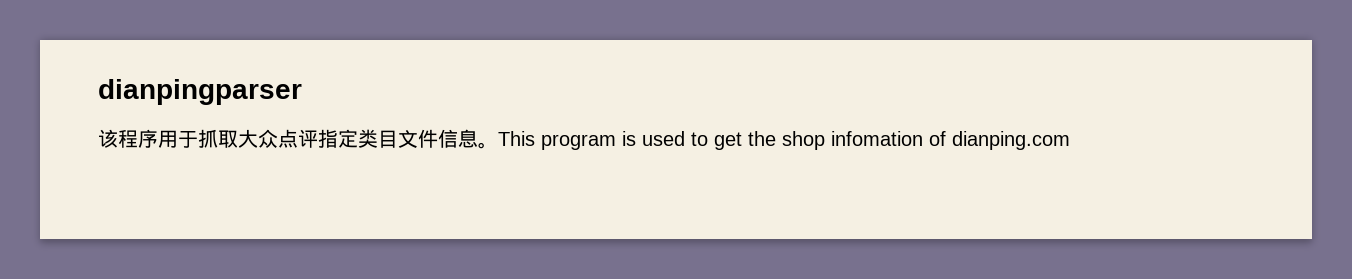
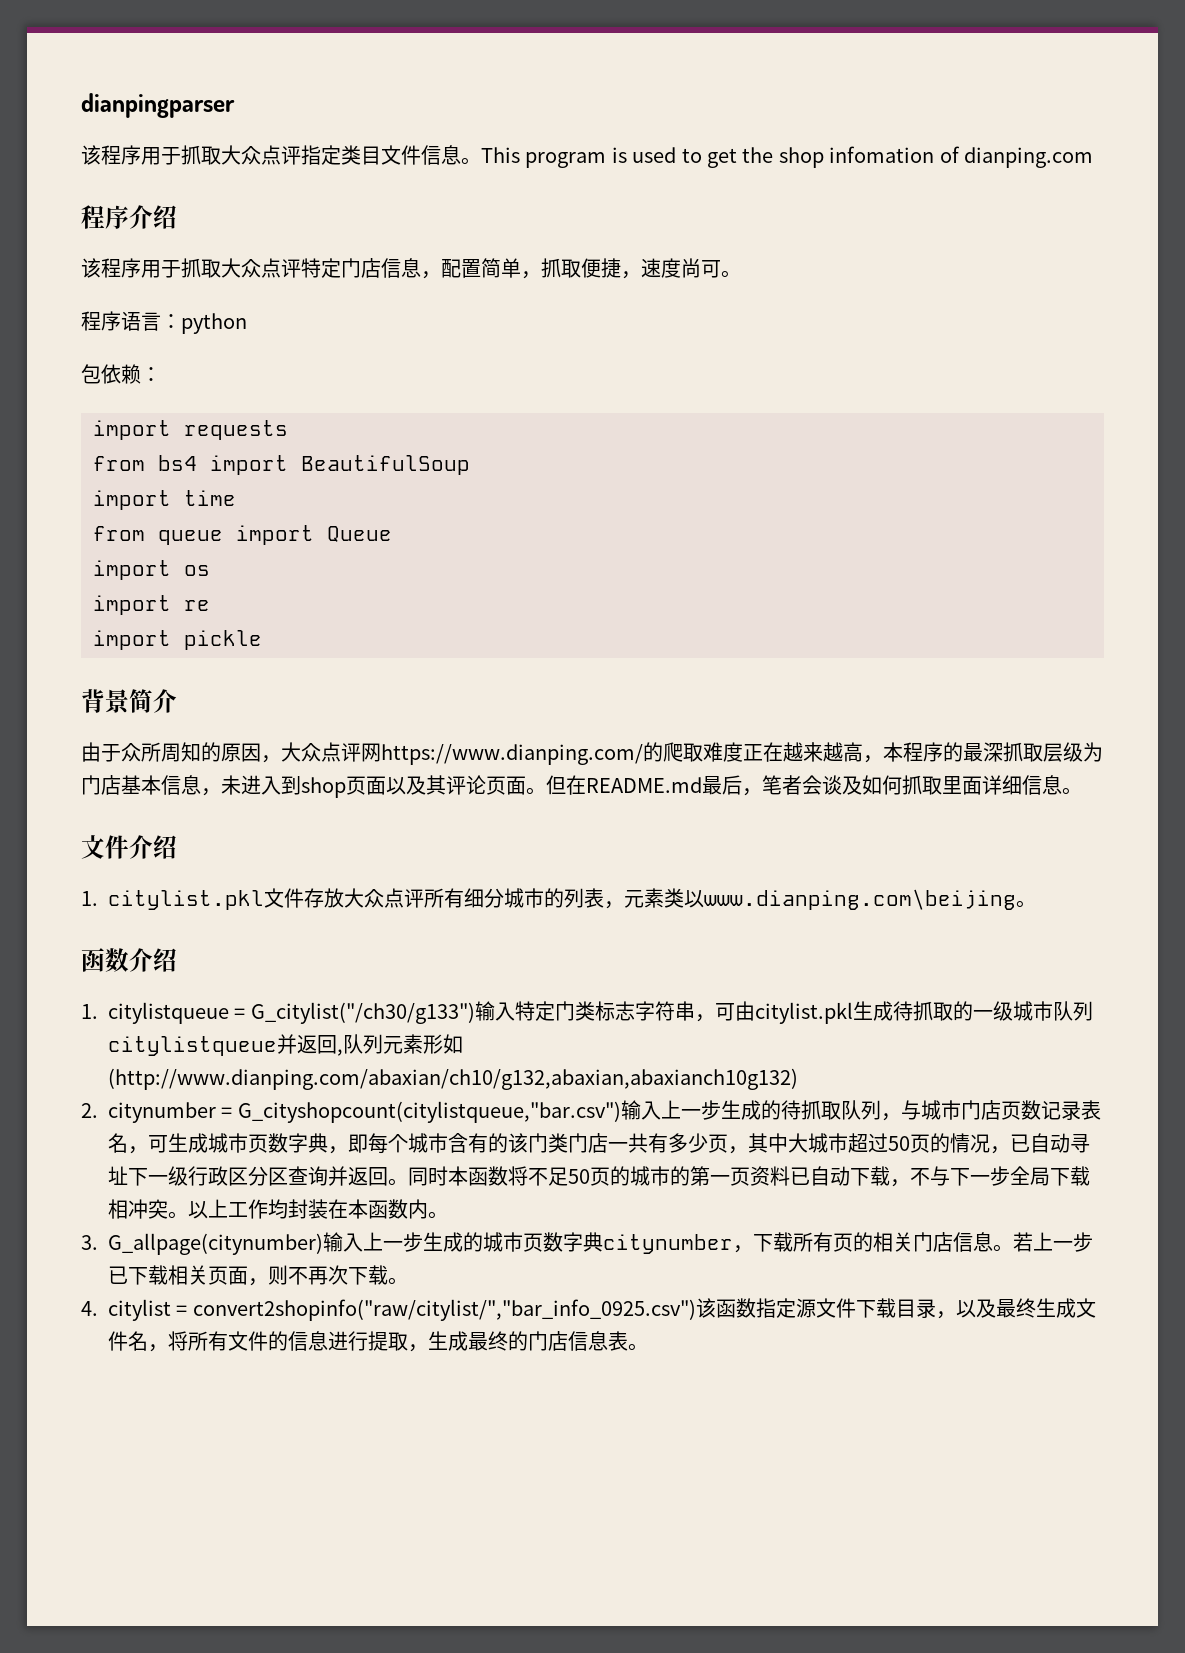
(1070, 140) none -> [81,205,177,229] [81,258,741,279] [81,311,247,334] [81,364,161,384] [93,420,288,440] [93,455,470,475] [93,490,236,510] [93,525,392,545] [93,560,210,580] [93,595,210,615] [93,630,262,650] [81,689,177,714] [81,742,1103,765] [81,775,1082,798] [81,835,177,859] [81,888,1036,910] [81,948,177,972] [81,1001,1093,1024] [108,1034,463,1056] [108,1068,798,1090] [81,1100,1101,1123] [108,1133,1090,1154] [108,1166,1090,1187] [108,1199,448,1219] [81,1232,1093,1255] [108,1265,408,1286] [81,1298,1096,1321] [108,1331,648,1352] // 程序介绍 // 该程序用于抓取大众点评特定门店信息，配置简单，抓取便捷，速度尚可。 // 程序语言：python // 包依赖： // import requests // from bs4 import BeautifulSoup // import time // from queue import Queue // import os // import re // import pickle // 背景简介 // 由于众所周知的原因，大众点评网https://www.dianping.com/的爬取难度正在越来越高，本程序的最深抓取层级为门店基本信息，未进入到shop页面以及其评论页面。但在README.md最后，笔者会谈及如何抓取里面详细信息。 // 文件介绍 // 1. citylist.pkl文件存放大众点评所有细分城市的列表，元素类以www.dianping.com\beijing。 // 函数介绍 // 1. citylistqueue = G_citylist("/ch30/g133")输入特定门类标志字符串，可由citylist.pkl生成待抓取的一级城市队列citylistqueue并返回,队列元素形如(http://www.dianping.com/abaxian/ch10/g132,abaxian,abaxianch10g132) // 2. citynumber = G_cityshopcount(citylistqueue,"bar.csv")输入上一步生成的待抓取队列，与城市门店页数记录表名，可生成城市页数字典，即每个城市含有的该门类门店一共有多少页，其中大城市超过50页的情况，已自动寻址下一级行政区分区查询并返回。同时本函数将不足50页的城市的第一页资料已自动下载，不与下一步全局下载相冲突。以上工作均封装在本函数内。 // 3. G_allpage(citynumber)输入上一步生成的城市页数字典citynumber，下载所有页的相关门店信息。若上一步已下载相关页面，则不再次下载。 // 4. citylist = convert2shopinfo("raw/citylist/","bar_info_0925.csv")该函数指定源文件下载目录，以及最终生成文件名，将所有文件的信息进行提取，生成最终的门店信息表。

